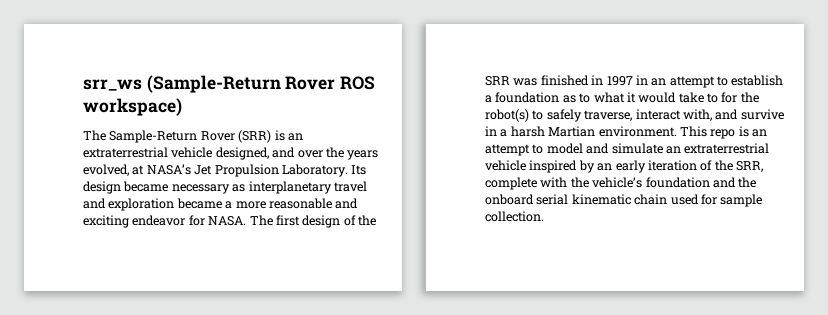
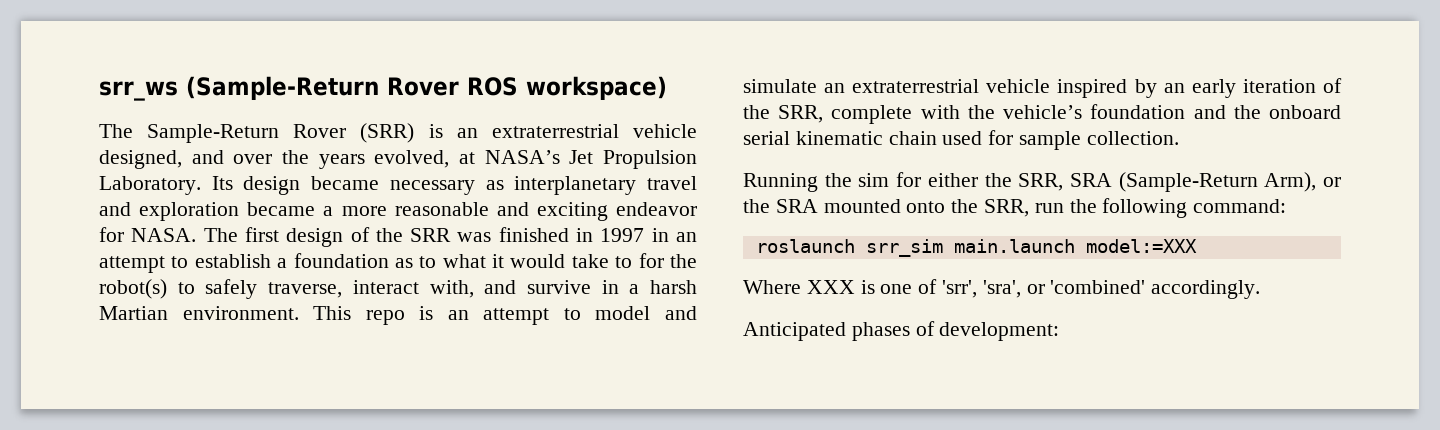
(544, 216) none -> [743,172,1341,192] [743,198,1287,218] [755,239,1197,257] [743,279,1261,299] [743,321,1060,341] // Running the sim for either the SRR, SRA (Sample-Return Arm), or the SRA mounted onto the SRR, run the following command: // roslaunch srr_sim main.launch model:=XXX // Where XXX is one of 'srr', 'sra', or 'combined' accordingly. // Anticipated phases of development:

